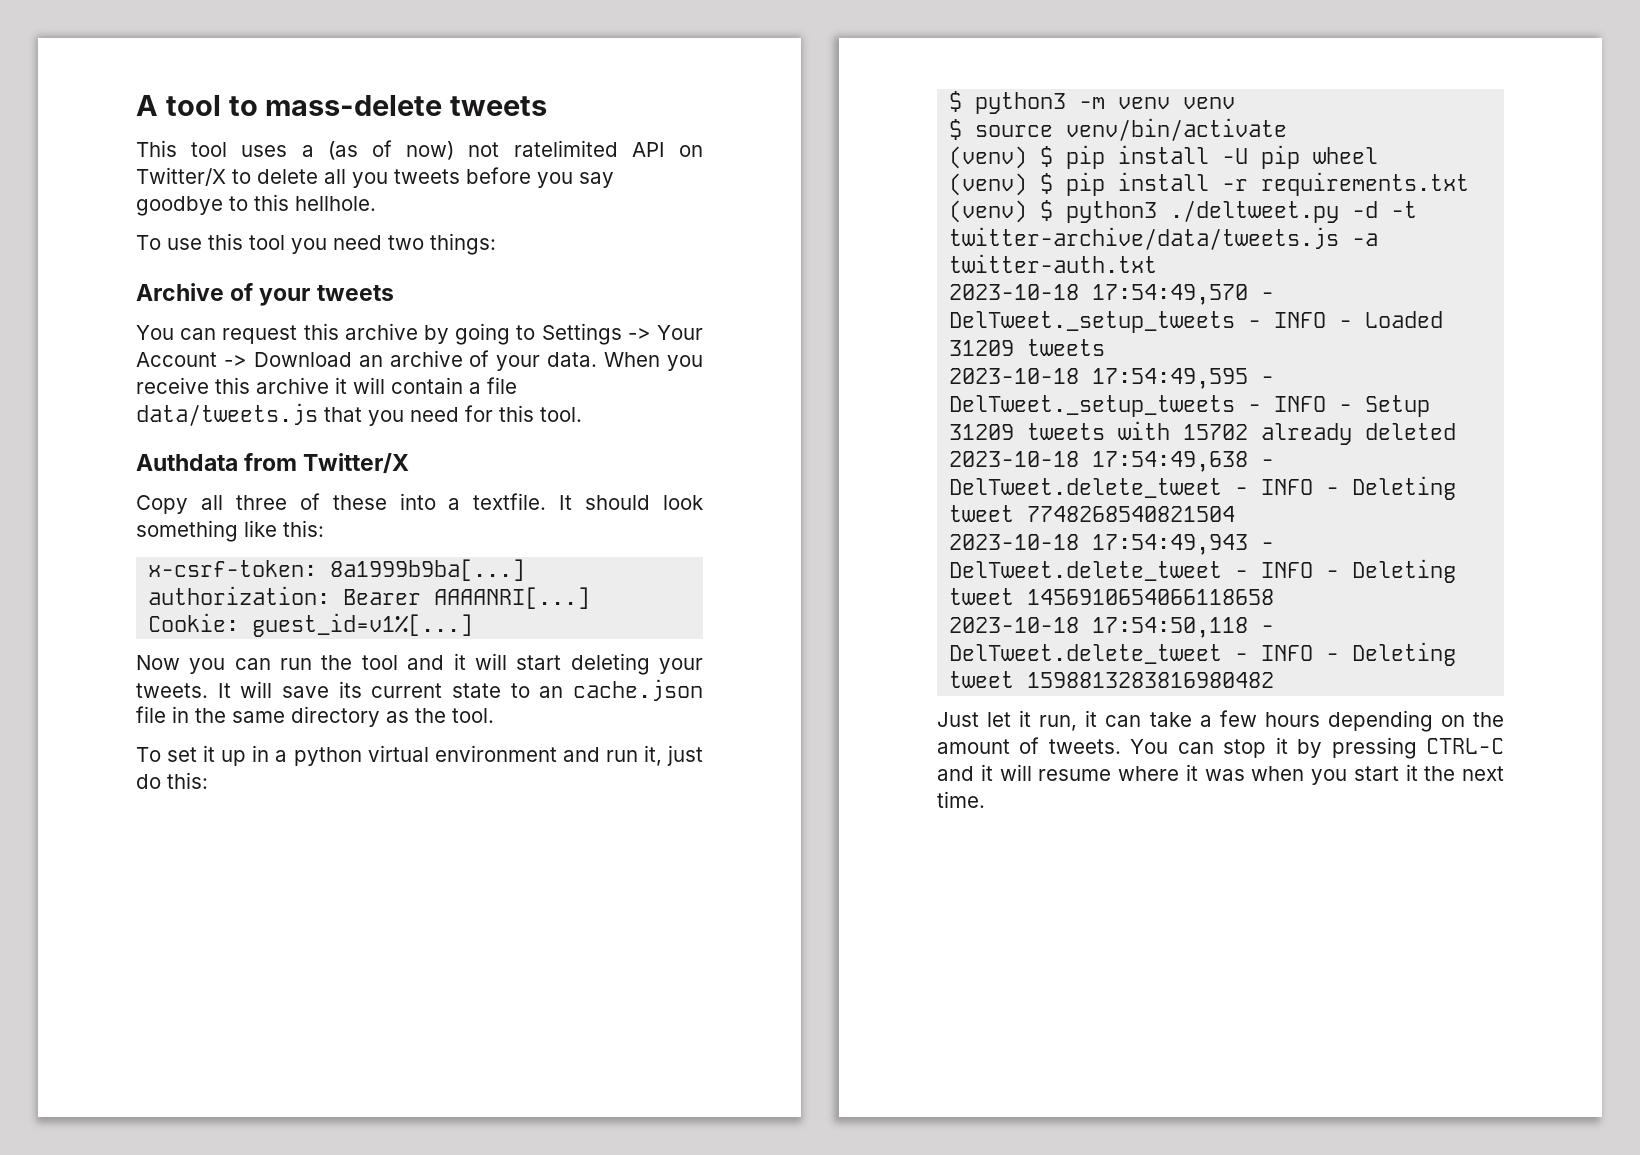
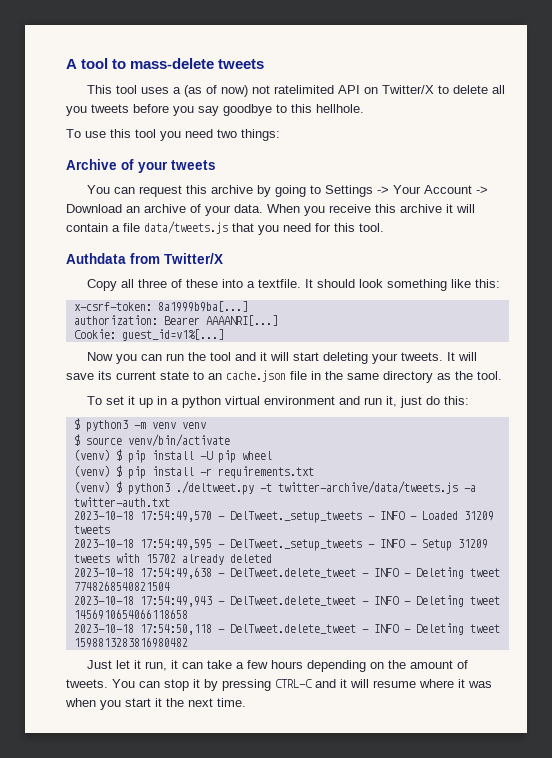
[1352,201,1379,218] -d -> (254, 488) none

